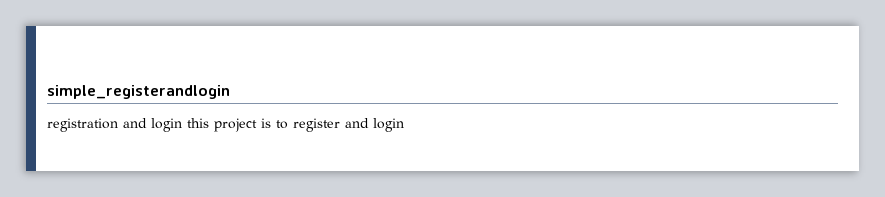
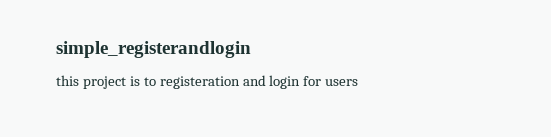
[47,118,182,132] registration and login -> (251, 49) none
[293,118,404,132] register and login -> [159,75,359,89] registeration and login for users

